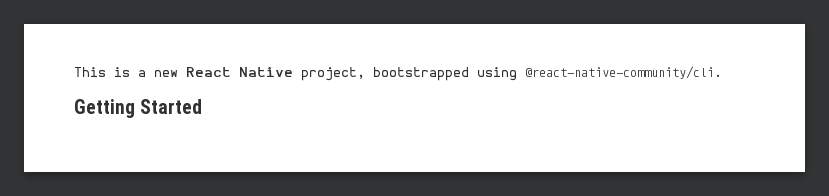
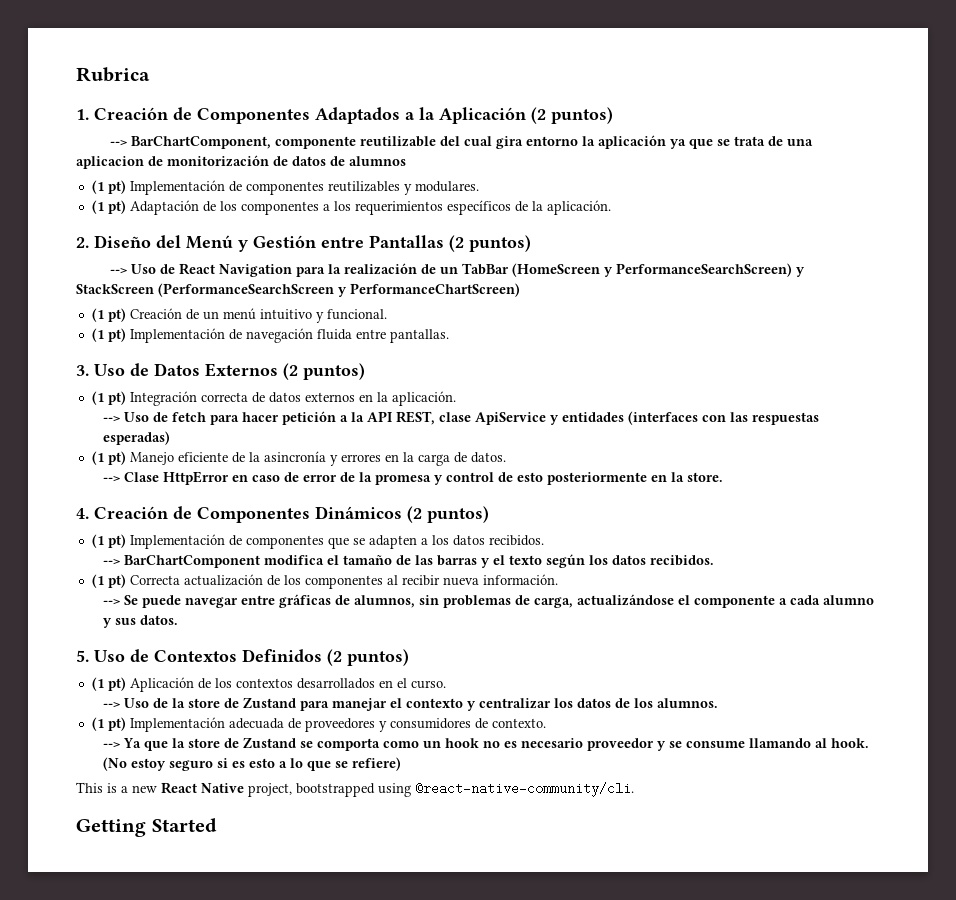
(74, 72) none -> [76,67,150,82] [76,107,613,124] [110,135,814,149] [76,155,406,169] [91,180,479,195] [91,200,611,215] [76,235,531,252] [110,263,806,277] [76,283,520,297] [91,308,387,323] [91,328,449,343] [76,363,365,380] [91,391,456,406] [103,411,820,425] [103,431,171,445] [91,451,506,466] [103,471,724,485] [76,506,489,523] [91,534,544,549] [103,554,715,568] [91,574,558,589] [103,594,875,608] [103,615,179,628] [76,649,409,666] [91,677,446,692] [103,697,719,711] [91,717,546,732] [103,737,870,751] [103,757,402,771] Rubrica // 1. Creación de Componentes Adaptados a la Aplicación (2 puntos) // --> BarChartComponent, componente reutilizable del cual gira entorno la aplicación ya que se trata de una aplicacion de monitorización de datos de alumnos // (1 pt) Implementación de componentes reutilizables y modulares. // (1 pt) Adaptación de los componentes a los requerimientos específicos de la aplicación. // 2. Diseño del Menú y Gestión entre Pantallas (2 puntos) // --> Uso de React Navigation para la realización de un TabBar (HomeScreen y PerformanceSearchScreen) y StackScreen (PerformanceSearchScreen y PerformanceChartScreen) // (1 pt) Creación de un menú intuitivo y funcional. // (1 pt) Implementación de navegación fluida entre pantallas. // 3. Uso de Datos Externos (2 puntos) // (1 pt) Integración correcta de datos externos en la aplicación. // --> Uso de fetch para hacer petición a la API REST, clase ApiService y entidades (interfaces con las respuestas esperadas) // (1 pt) Manejo eficiente de la asincronía y errores en la carga de datos. // --> Clase HttpError en caso de error de la promesa y control de esto posteriormente en la store. // 4. Creación de Componentes Dinámicos (2 puntos) // (1 pt) Implementación de componentes que se adapten a los datos recibidos. // --> BarChartComponent modifica el tamaño de las barras y el texto según los datos recibidos. // (1 pt) Correcta actualización de los componentes al recibir nueva información. // --> Se puede navegar entre gráficas de alumnos, sin problemas de carga, actualizándose el componente a cada alumno y sus datos. // 5. Uso de Contextos Definidos (2 puntos) // (1 pt) Aplicación de los contextos desarrollados en el curso. // --> Uso de la store de Zustand para manejar el contexto y centralizar los datos de los alumnos. // (1 pt) Implementación adecuada de proveedores y consumidores de contexto. // --> Ya que la store de Zustand se comporta como un hook no es necesario proveedor y se consume llamando al hook. (No estoy seguro si es esto a lo que se refiere) //

